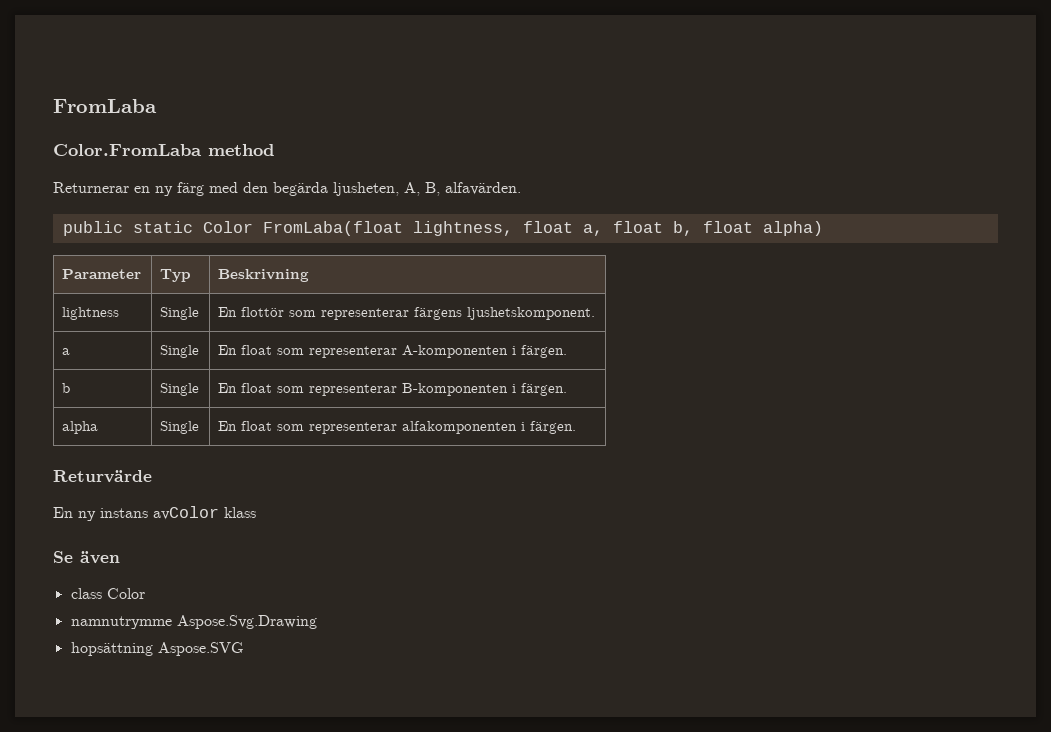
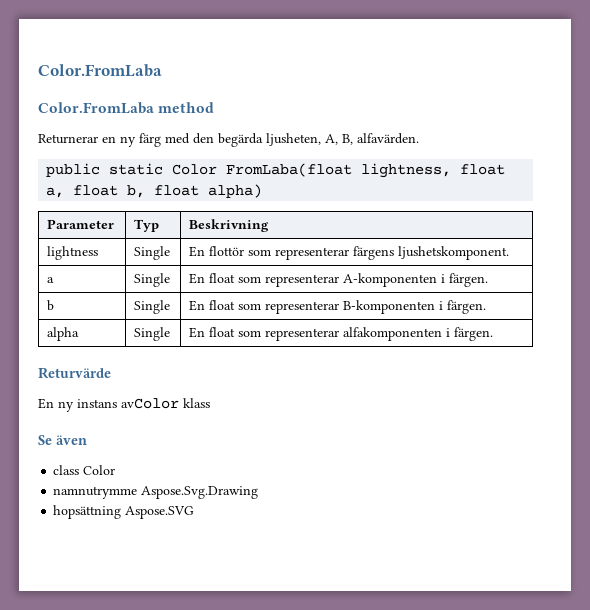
[53,99,157,113] FromLaba -> [38,64,162,77] Color.FromLaba

